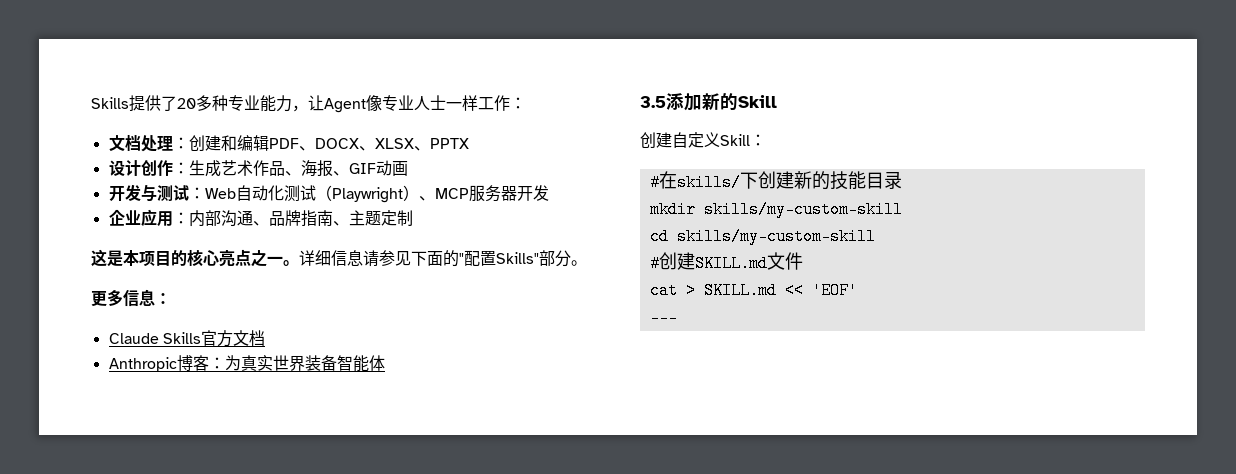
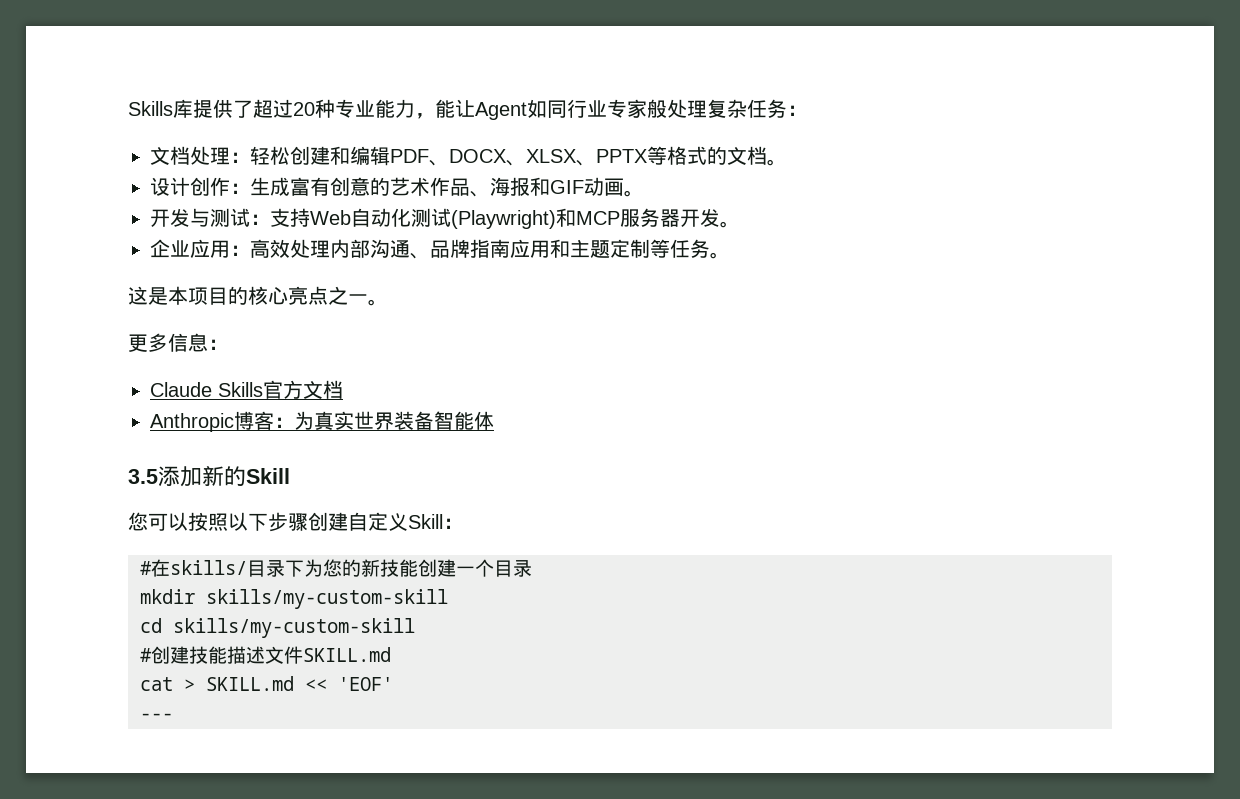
[91,95,510,113] Skills提供了20多种专业能力，让Agent像专业人士一样工作 -> [128,99,787,120] Skills库提供了超过20种专业能力，能让Agent如同行业专家般处理复杂任务
(189, 143) none -> [250,146,290,165] 轻松
(469, 143) none -> [647,146,787,166] 等格式的文档。
(221, 168) none -> [290,177,390,196] 富有创意的
[332,171,349,176] 、 -> [530,177,550,196] 和
(408, 168) none -> [624,190,644,197] 。
(205, 193) none -> [270,208,310,227] 支持
[315,185,435,203] （Playwright）、 -> [451,208,576,229] (Playwright)和
(549, 193) none -> [720,221,740,228] 。
(189, 218) none -> [250,239,330,258] 高效处理
[332,221,349,226] 、 -> [510,239,570,258] 应用和
(413, 218) none -> [650,239,730,259] 等任务。
[299,250,587,267] 详细信息请参见下面的"配置Skills"部分。 -> (388, 302) none
(777, 101) none -> [128,512,308,532] 您可以按照以下步骤
[739,171,866,190] 下创建新的技能 -> [247,559,494,577] 目录下为您的新技能创建一个
[694,255,768,272] SKILL.md -> [189,646,265,664] 技能描述
(803, 261) none -> [303,647,391,662] SKILL.md

